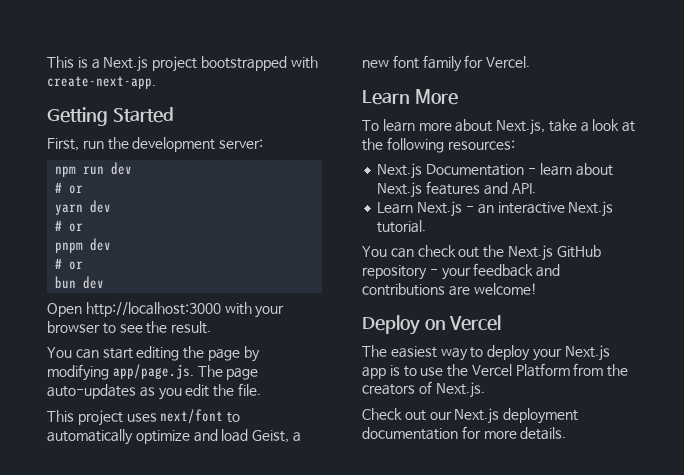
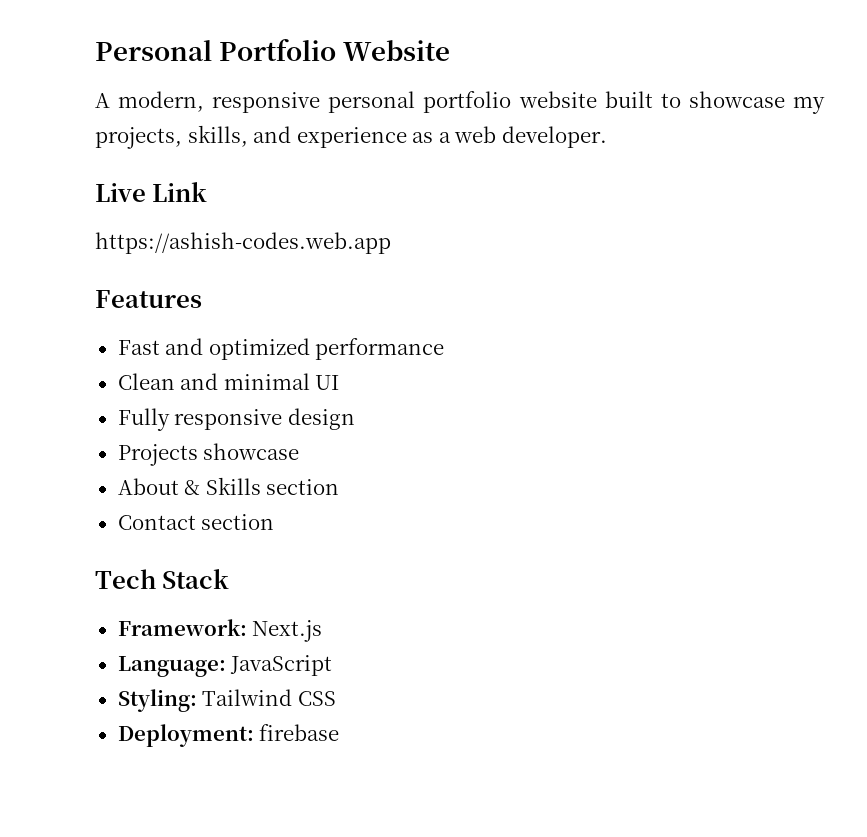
[47,56,318,72] [47,76,156,89] [47,107,174,126] [47,137,264,152] [55,162,133,177] [55,182,84,194] [55,200,112,215] [55,220,84,232] [55,238,112,253] [55,258,84,270] [55,276,105,289] [47,302,285,318] [47,321,212,334] [47,346,260,362] [47,364,259,381] [47,383,261,400] [47,409,241,426] [47,429,301,445] [362,55,531,72] [362,89,458,105] [362,119,636,135] [362,137,515,153] [377,163,613,179] [377,181,536,198] [377,201,614,217] [377,220,427,233] [362,245,601,261] [362,263,561,280] [362,283,537,296] [362,315,502,335] [362,345,610,361] [362,363,629,379] [362,381,485,398] [362,408,579,424] [362,426,567,440] This is a Next.js project bootstrapped with create-next-app. // Getting Started // First, run the development server: // npm run dev // # or // yarn dev // # or // pnpm dev // # or // bun dev // Open http://localhost:3000 with your browser to see the result. // You can start editing the page by modifying app/page.js. The page auto-updates as you edit the file. // This project uses next/font to automatically optimize and load Geist, a new font family for Vercel. // Learn More // To learn more about Next.js, take a look at the following resources: // Next.js Documentation - learn about Next.js features and API. // Learn Next.js - an interactive Next.js tutorial. // You can check out the Next.js GitHub repository - your feedback and contributions are welcome! // Deploy on Vercel // The easiest way to deploy your Next.js app is to use the Vercel Platform from the creators of Next.js. // Check out our Next.js deployment documentation for more details. -> [95,39,451,61] [95,91,825,114] [95,125,607,149] [95,182,208,202] [95,232,391,254] [95,290,202,308] [117,338,445,360] [117,373,340,390] [117,408,355,431] [117,443,300,466] [117,477,340,495] [117,514,275,530] [95,569,230,589] [117,619,323,642] [117,655,333,677] [117,689,336,712] [117,724,340,747] Personal Portfolio Website // A modern, responsive personal portfolio website built to showcase my projects, skills, and experience as a web developer. // Live Link // https://ashish-codes.web.app // Features // Fast and optimized performance // Clean and minimal UI // Fully responsive design // Projects showcase // About & Skills section // Contact section // Tech Stack // Framework: Next.js // Language: JavaScript // Styling: Tailwind CSS // Deployment: firebase

